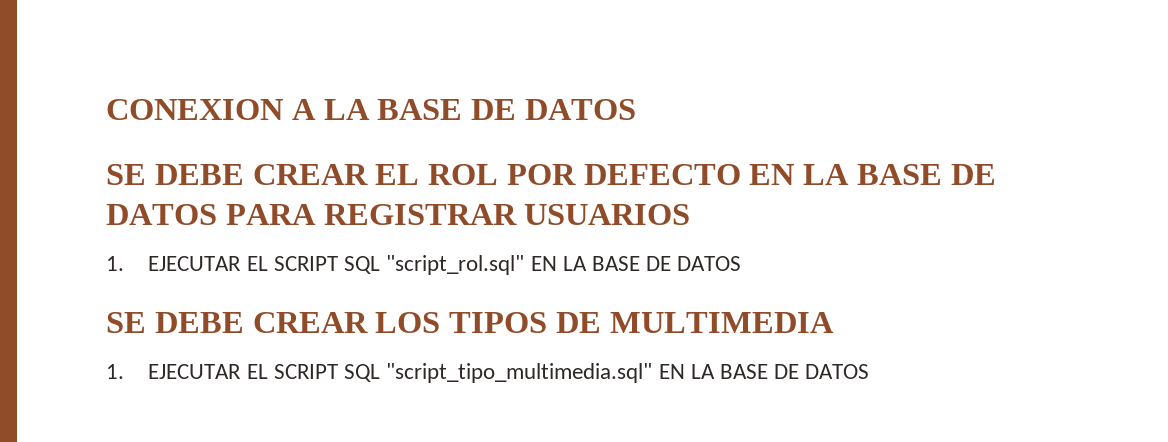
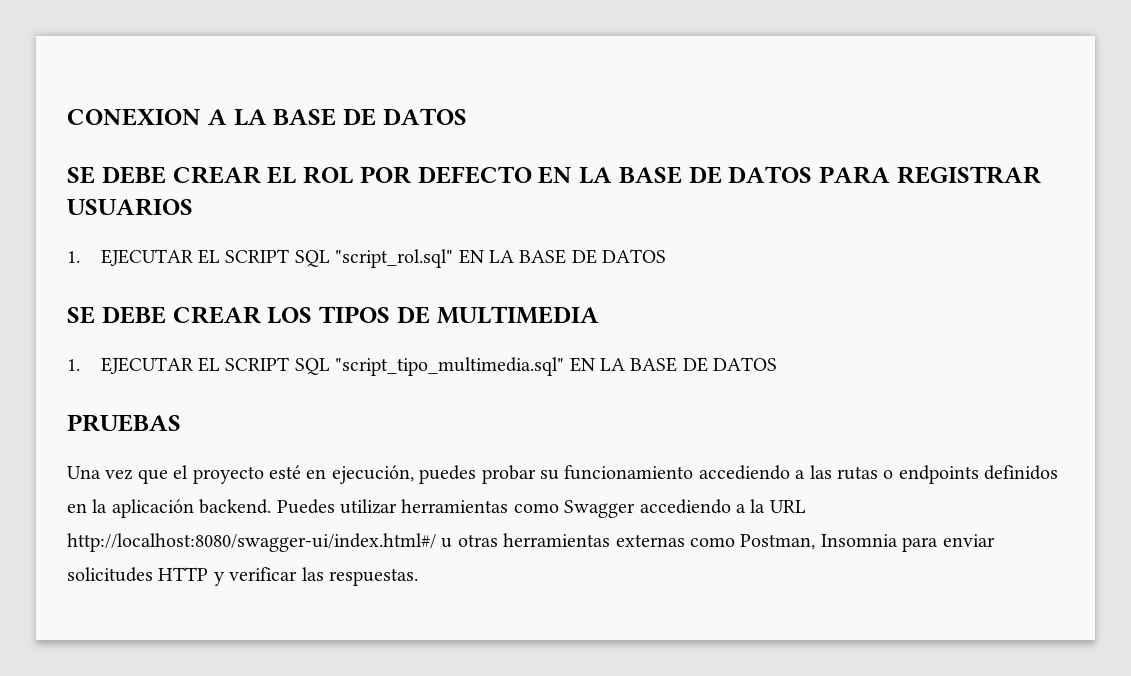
(870, 371) none -> [67,414,181,432] [67,465,1059,484] [67,499,806,518] [67,533,995,552] [67,567,418,586] // PRUEBAS // Una vez que el proyecto esté en ejecución, puedes probar su funcionamiento accediendo a las rutas o endpoints definidos en la aplicación backend. Puedes utilizar herramientas como Swagger accediendo a la URL http://localhost:8080/swagger-ui/index.html#/ u otras herramientas externas como Postman, Insomnia para enviar solicitudes HTTP y verificar las respuestas.

